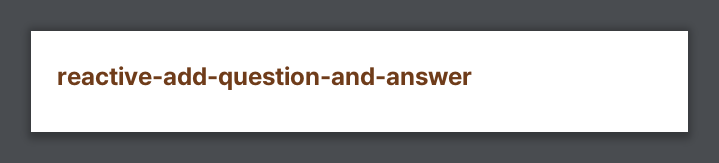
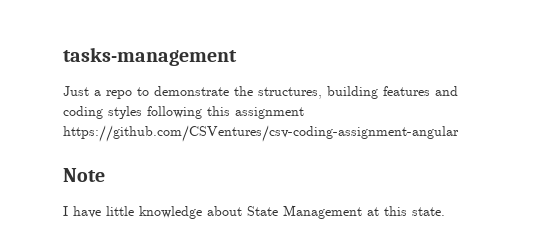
[57,66,472,90] reactive-add-question-and-answer -> [63,47,237,66] [63,86,458,99] [63,106,304,119] [63,125,459,142] [63,168,105,182] [63,205,445,219] tasks-management // Just a repo to demonstrate the structures, building features and coding styles following this assignment https://github.com/CSVentures/csv-coding-assignment-angular // Note // I have little knowledge about State Management at this state.

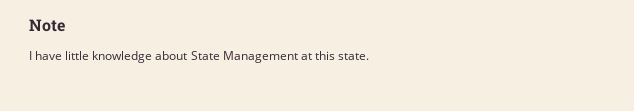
[63,47,237,66] [63,86,458,99] [63,106,304,119] [63,125,459,142] tasks-management // Just a repo to demonstrate the structures, building features and coding styles following this assignment https://github.com/CSVentures/csv-coding-assignment-angular // -> (29, 25) none

